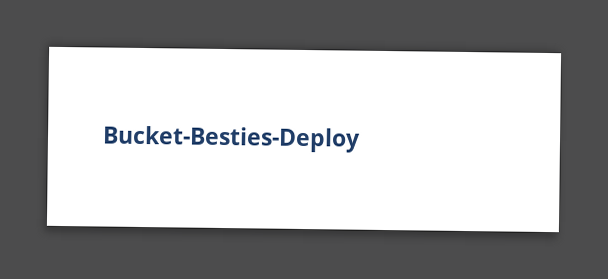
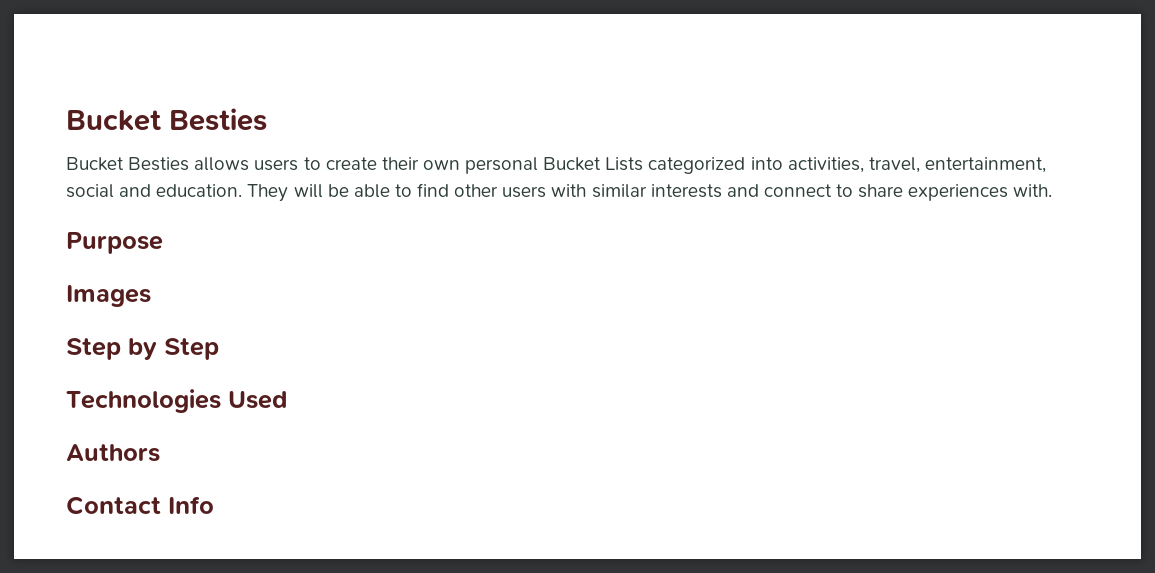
[102,125,361,153] Bucket-Besties-Deploy -> [66,108,267,131] [66,157,1046,174] [66,183,1053,202] [66,232,163,254] [66,285,151,307] [66,338,219,360] [66,389,287,413] [66,444,160,462] [66,496,214,515] Bucket Besties // Bucket Besties allows users to create their own personal Bucket Lists categorized into activities, travel, entertainment, social and education. They will be able to find other users with similar interests and connect to share experiences with. // Purpose // Images // Step by Step // Technologies Used // Authors // Contact Info

